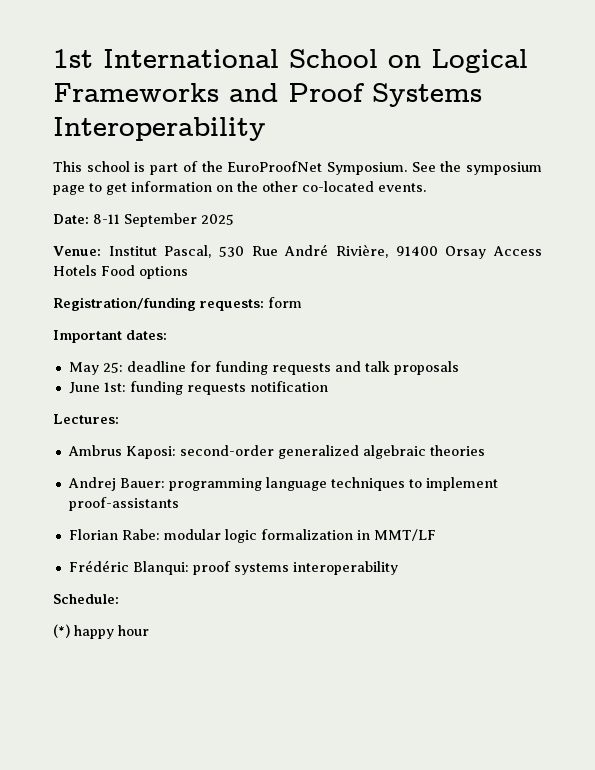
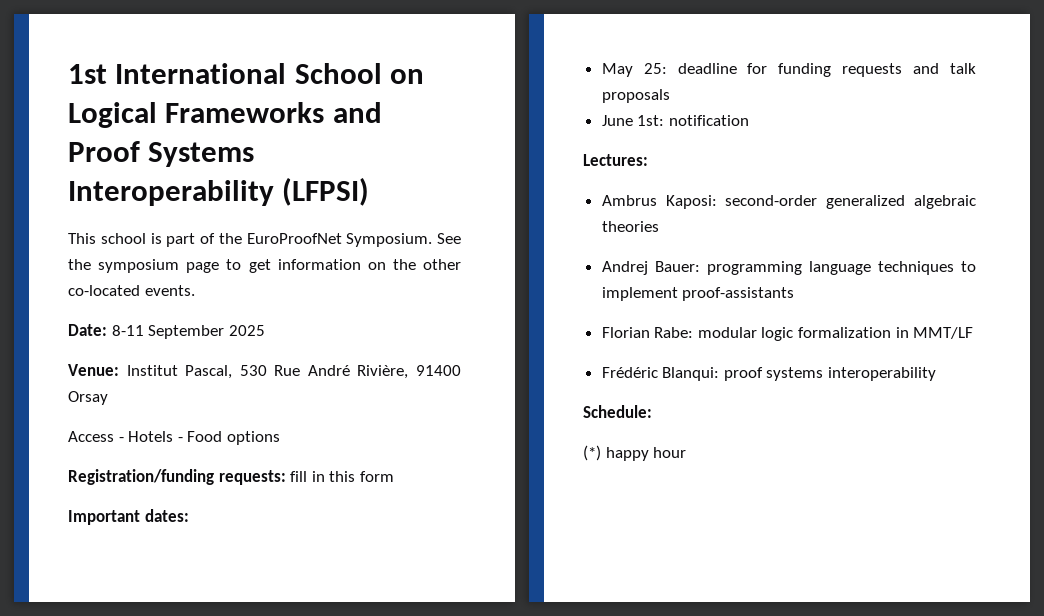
(266, 129) none -> [282,177,370,206] (LFPSI)
[493,246,542,256] [53,265,97,276] Access Hotels -> [68,431,183,442] // Access - Hotels -
(264, 305) none -> [290,471,356,482] fill in this
[129,381,246,395] funding requests -> (665, 120) none

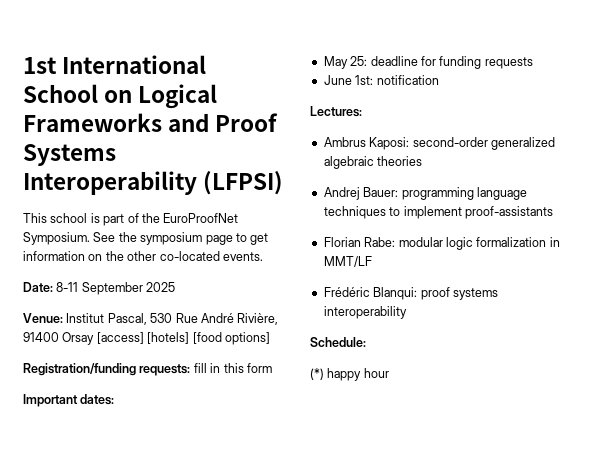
[68,431,280,445] // Access - Hotels - Food options -> [96,332,270,345] [access] [hotels] [food options]
[913,63,976,74] [601,89,670,103] and talk proposals -> (533, 63) none

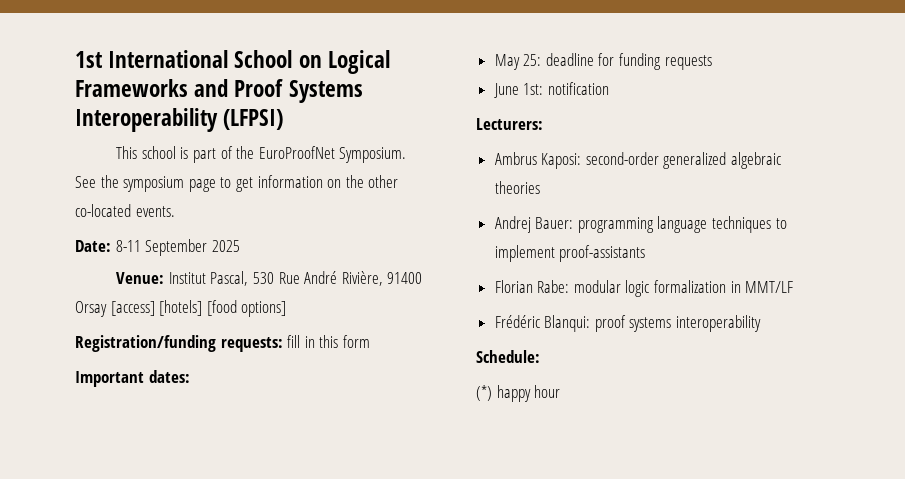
[310,106,362,117] Lectures: -> [476,118,543,130] Lecturers:

